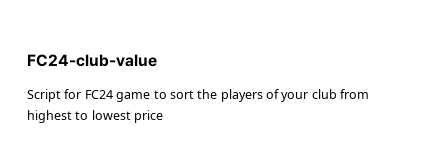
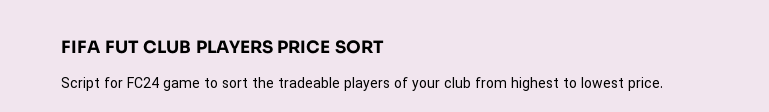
[27,54,157,67] FC24-club-value -> [61,40,384,54] FIFA FUT CLUB PLAYERS PRICE SORT
(218, 94) none -> [278,77,340,88] tradeable
[134,110,164,123] price -> [628,77,663,91] price.

